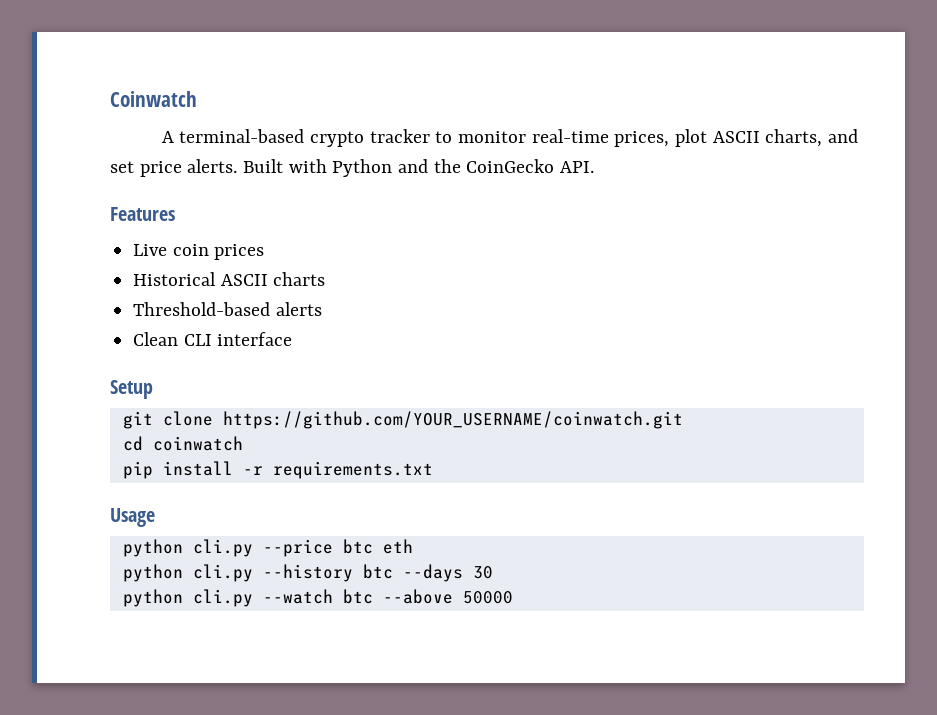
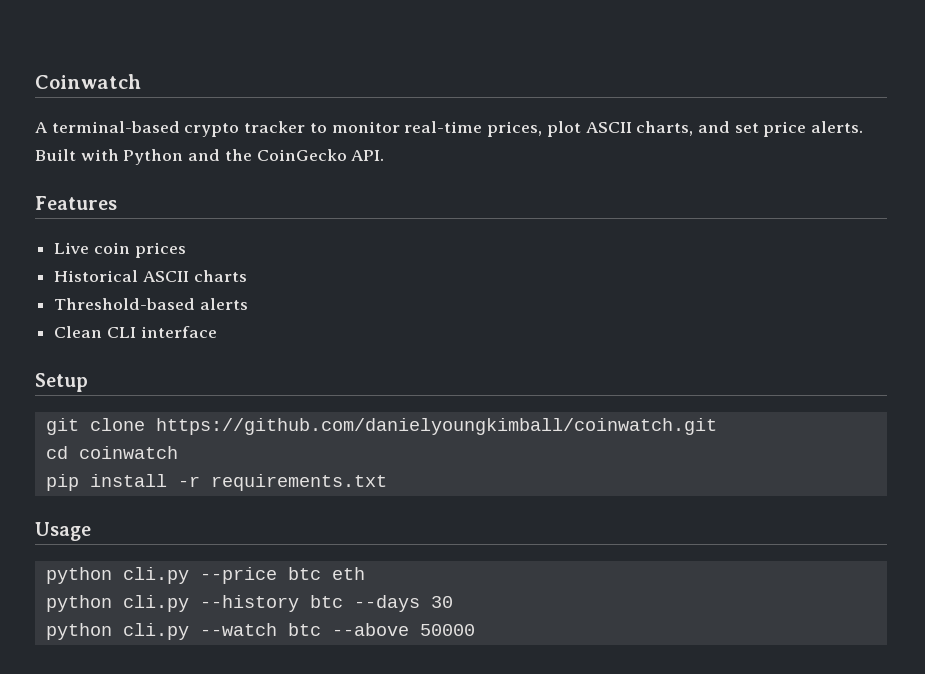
[222,411,683,429] https://github.com/YOUR_USERNAME/coinwatch.git -> [155,418,717,435] https://github.com/danielyoungkimball/coinwatch.git

